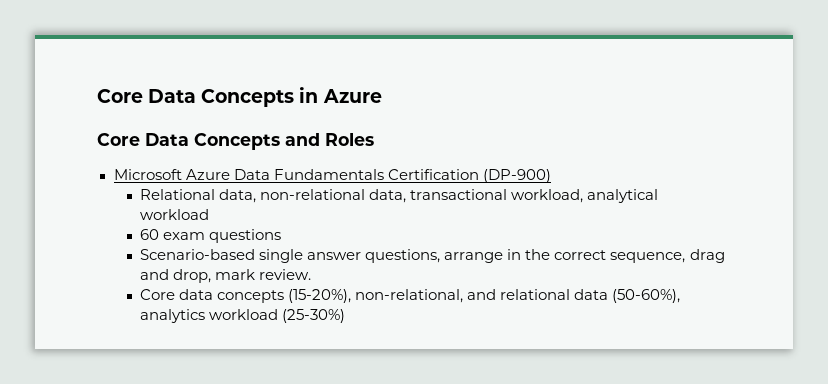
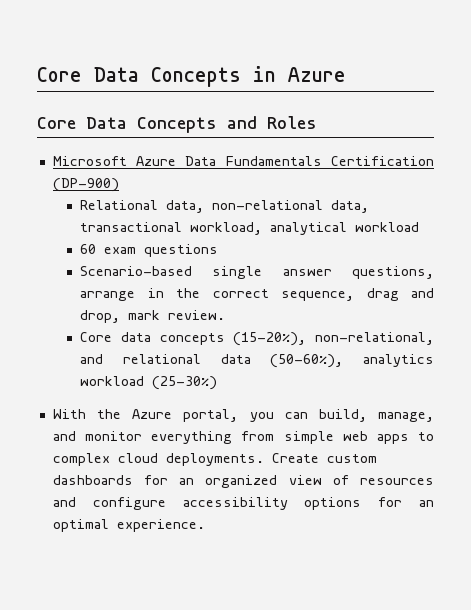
(346, 316) none -> [52,409,434,422] [52,431,434,444] [52,453,377,466] [52,475,435,488] [52,497,434,510] [52,519,205,532] // With the Azure portal, you can build, manage, and monitor everything from simple web apps to complex cloud deployments. Create custom dashboards for an organized view of resources and configure accessibility options for an optimal experience.

